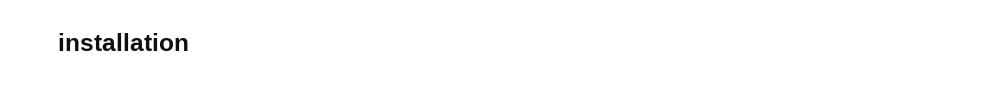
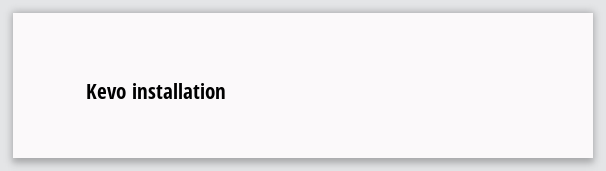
(58, 42) none -> [86,84,126,99] Kevo

